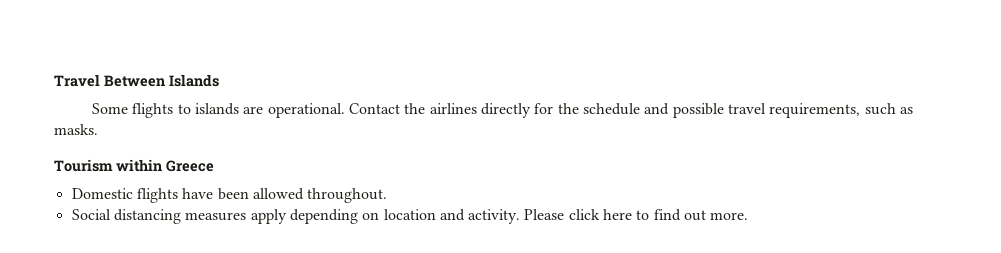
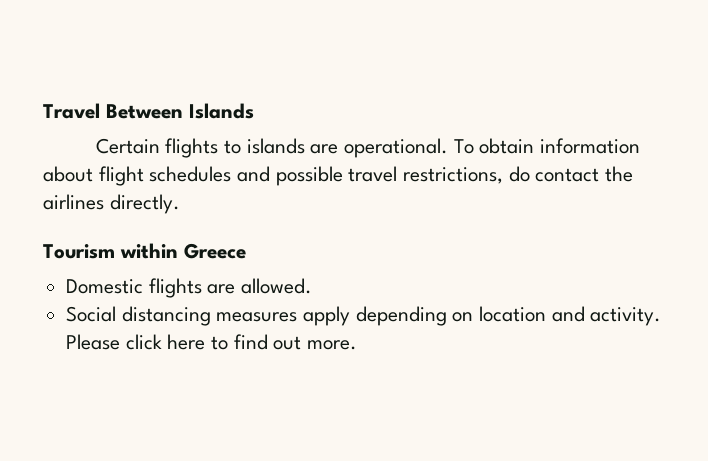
[92,103,129,114] Some -> [95,138,160,154] Certain
[349,103,913,118] [54,124,98,135] Contact the airlines directly for the schedule and possible travel requirements, such as masks. -> [453,138,640,154] [43,166,634,186] [43,194,180,214] To obtain information about flight schedules and possible travel restrictions, do contact the airlines directly.
[182,188,388,203] have been allowed throughout. -> [207,278,313,294] are allowed.

